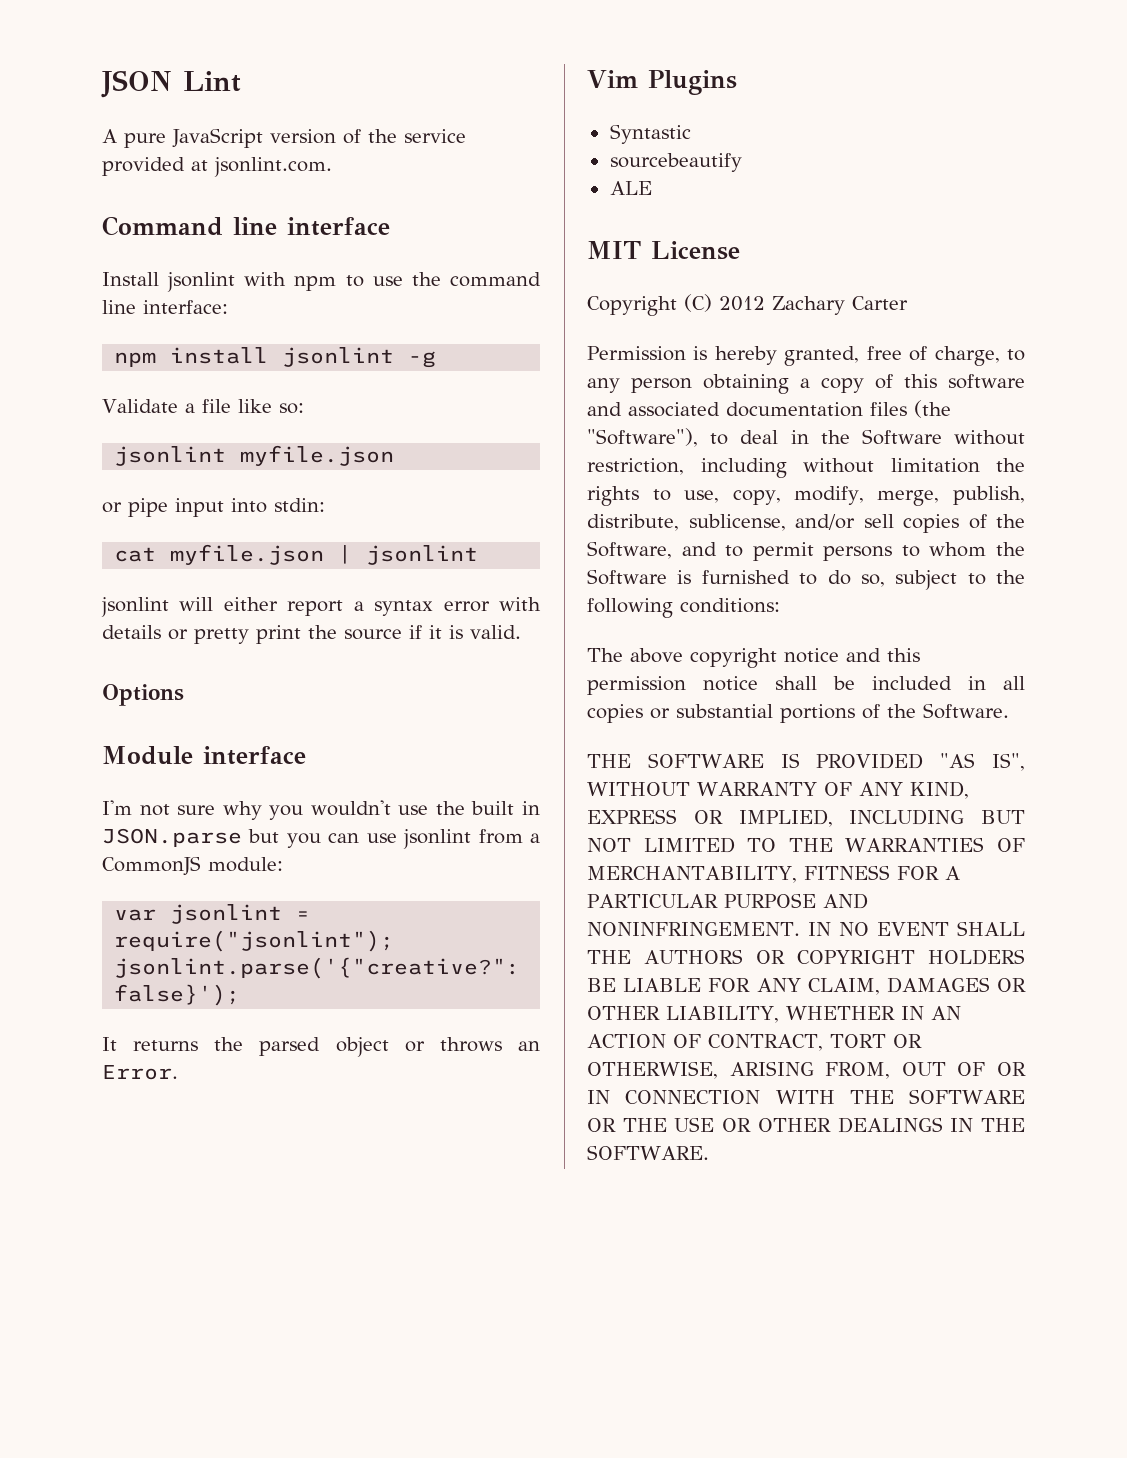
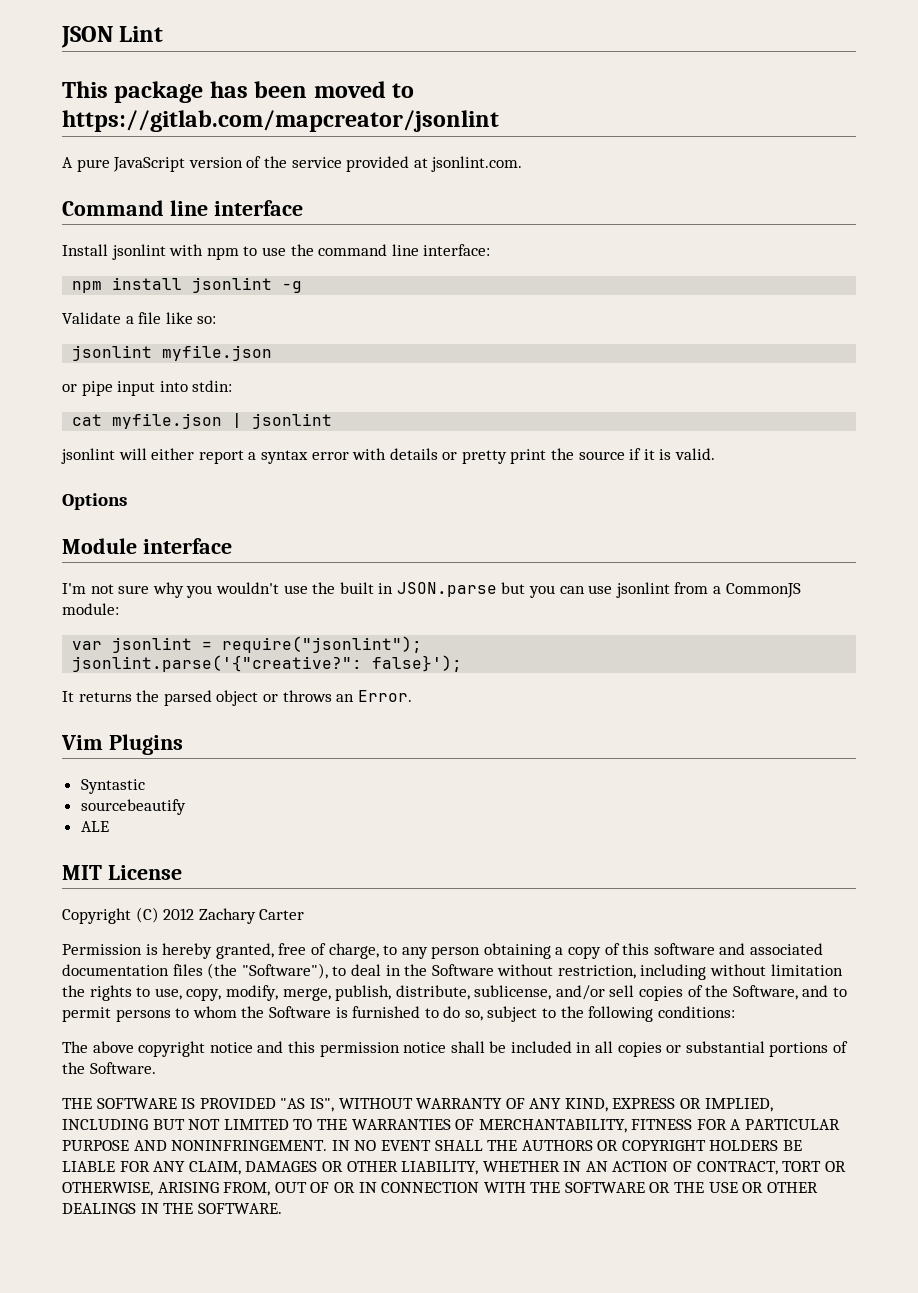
(241, 81) none -> [62,81,415,103] [62,110,499,132] // This package has been moved to https://gitlab.com/mapcreator/jsonlint

